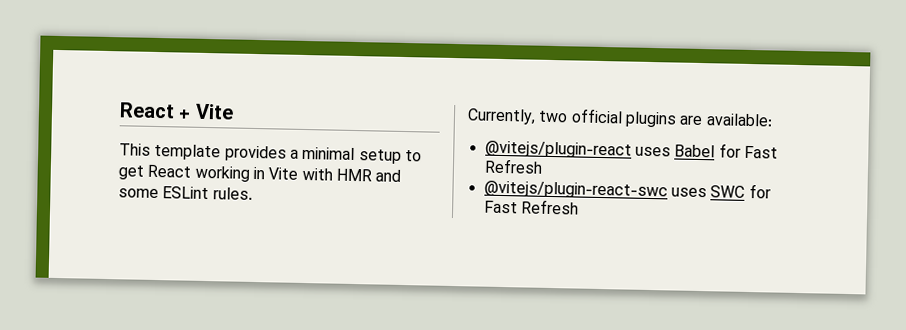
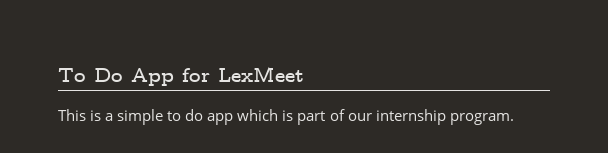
[119,102,234,120] [119,143,422,164] [118,164,402,182] [118,186,253,200] [467,108,773,128] [484,140,778,159] [483,158,543,174] [483,180,771,200] [483,199,579,215] React + Vite // This template provides a minimal setup to get React working in Vite with HMR and some ESLint rules. // Currently, two official plugins are available: // @vitejs/plugin-react uses Babel for Fast Refresh // @vitejs/plugin-react-swc uses SWC for Fast Refresh -> [58,66,304,86] [58,109,514,125] To Do App for LexMeet // This is a simple to do app which is part of our internship program.

